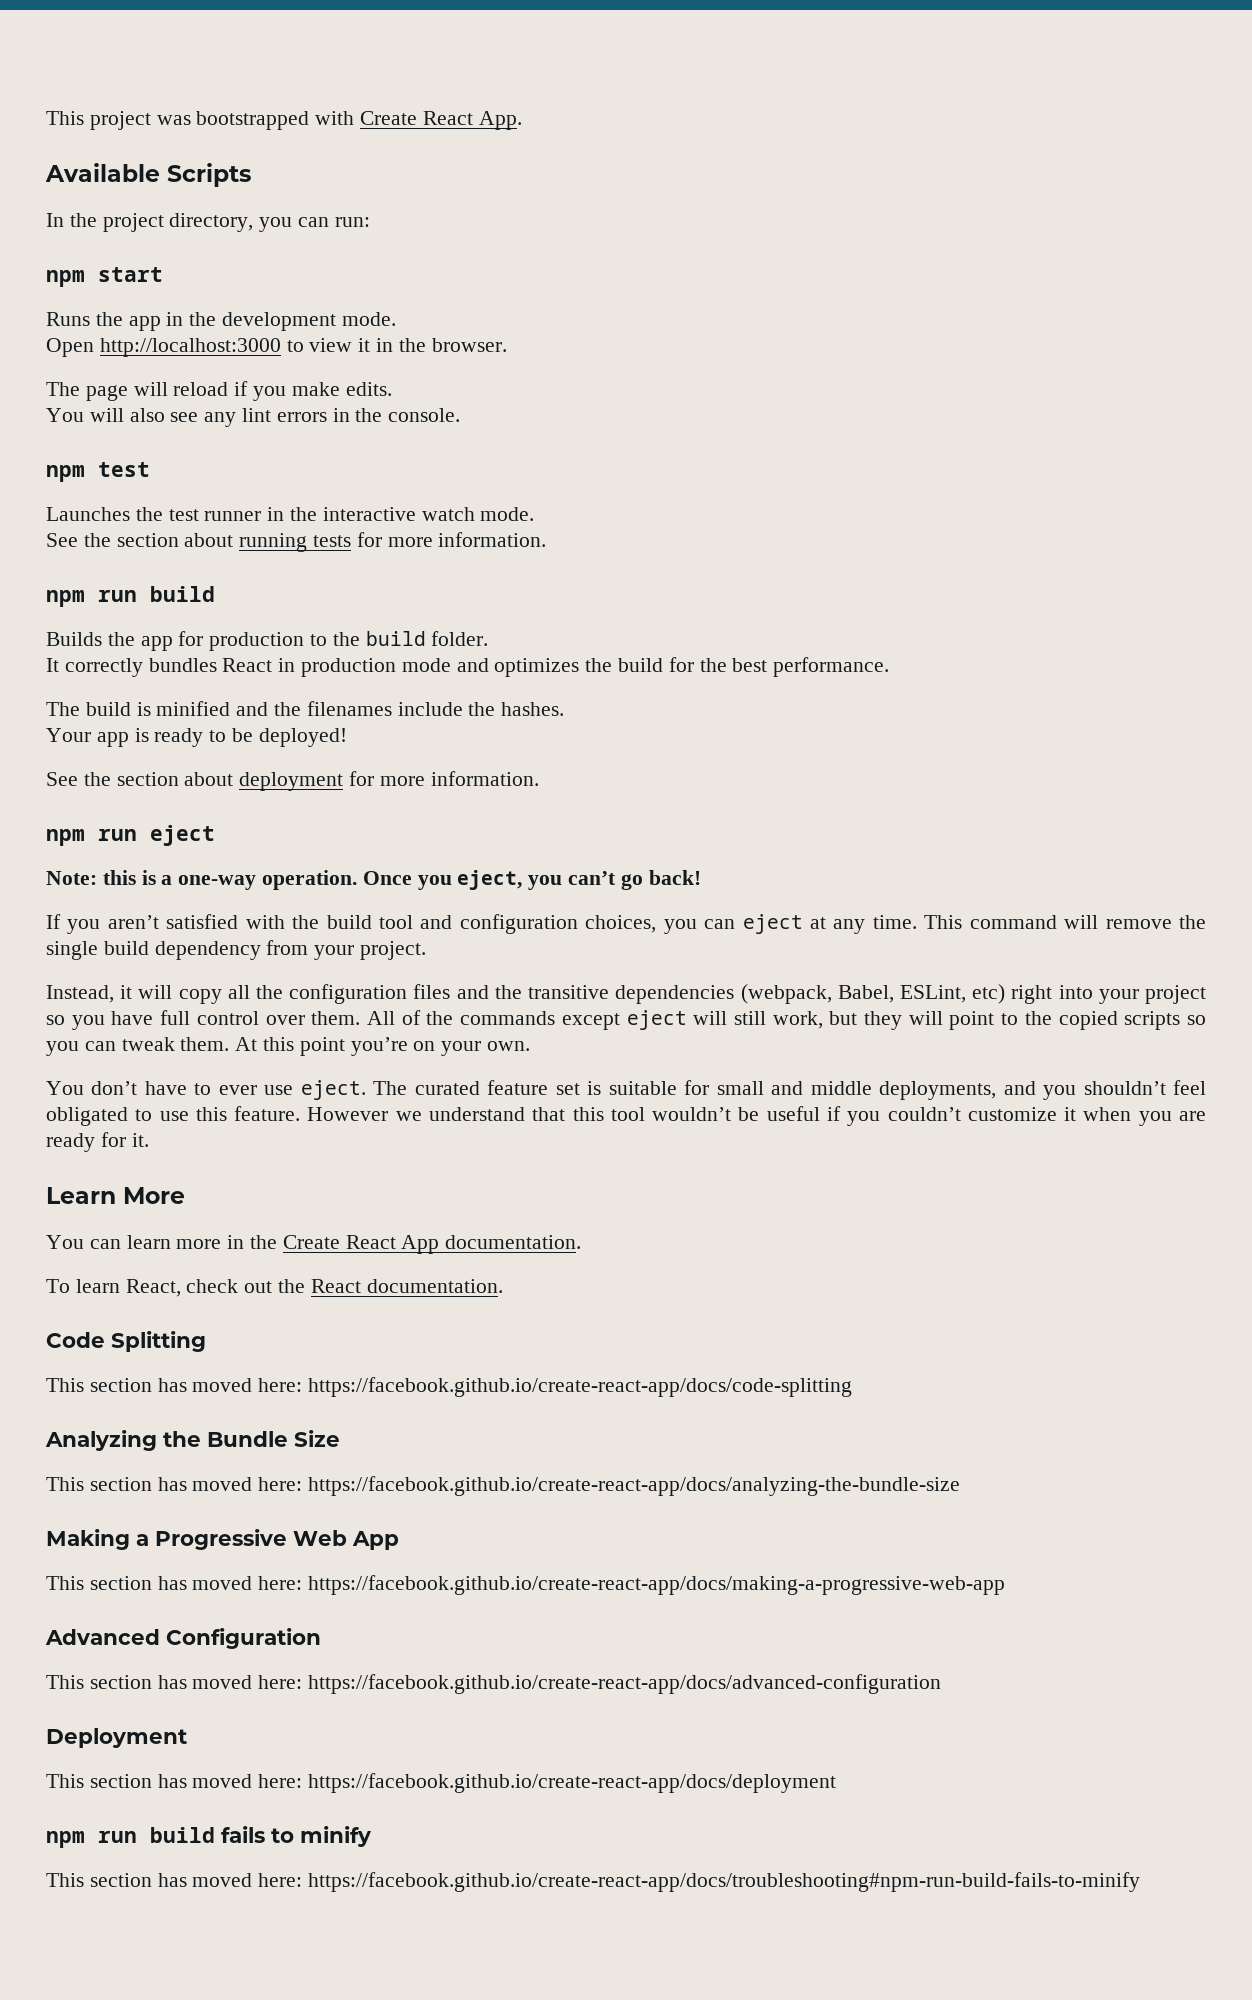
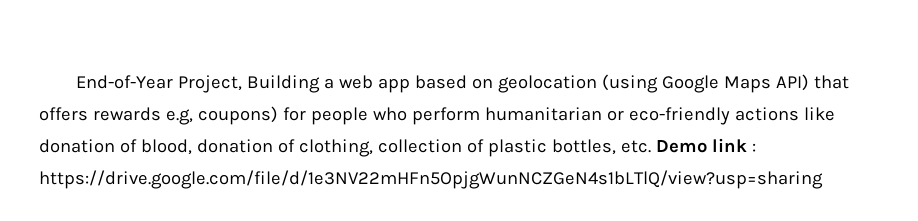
[46,111,522,130] [45,163,251,187] [46,213,370,232] [46,267,163,287] [46,312,396,331] [46,338,507,357] [46,381,392,401] [46,408,461,427] [46,462,150,482] [46,507,535,521] [46,532,547,552] [46,586,215,607] [46,631,489,651] [46,657,890,677] [46,701,565,716] [46,728,347,747] [46,771,539,791] [46,825,215,846] [46,870,701,890] [46,914,1206,934] [46,940,427,960] [46,984,1206,1004] [46,1010,1207,1030] [46,1037,531,1056] [46,1080,1206,1100] [46,1106,1207,1126] [46,1132,149,1152] [46,1187,185,1204] [46,1235,582,1254] [46,1279,503,1297] [46,1331,206,1352] [46,1377,853,1397] [45,1430,340,1451] [46,1476,961,1496] [46,1529,399,1550] [46,1575,1006,1595] [45,1628,321,1649] [46,1674,942,1694] [46,1728,187,1748] [46,1773,837,1793] [46,1826,372,1848] [46,1872,1141,1892] This project was bootstrapped with Create React App. // Available Scripts // In the project directory, you can run: // npm start // Runs the app in the development mode. // Open http://localhost:3000 to view it in the browser. // The page will reload if you make edits. // You will also see any lint errors in the console. // npm test // Launches the test runner in the interactive watch mode. // See the section about running tests for more information. // npm run build // Builds the app for production to the build folder. // It correctly bundles React in production mode and optimizes the build for the best performance. // The build is minified and the filenames include the hashes. // Your app is ready to be deployed! // See the section about deployment for more information. // npm run eject // Note: this is a one-way operation. Once you eject, you can’t go back! // If you aren’t satisfied with the build tool and configuration choices, you can eject at any time. This command will remove the single build dependency from your project. // Instead, it will copy all the configuration files and the transitive dependencies (webpack, Babel, ESLint, etc) right into your project so you have full control over them. All of the commands except eject will still work, but they will point to the copied scripts so you can tweak them. At this point you’re on your own. // You don’t have to ever use eject. The curated feature set is suitable for small and middle deployments, and you shouldn’t feel obligated to use this feature. However we understand that this tool wouldn’t be useful if you couldn’t customize it when you are ready for it. // Learn More // You can learn more in the Create React App documentation. // To learn React, check out the React documentation. // Code Splitting // This section has moved here: https://facebook.github.io/create-react-app/docs/code-splitting // Analyzing the Bundle Size // This section has moved here: https://facebook.github.io/create-react-app/docs/analyzing-the-bundle-size // Making a Progressive Web App // This section has moved here: https://facebook.github.io/create-react-app/docs/making-a-progressive-web-app // Advanced Configuration // This section has moved here: https://facebook.github.io/create-react-app/docs/advanced-configuration // Deployment // This section has moved here: https://facebook.github.io/create-react-app/docs/deployment // npm run build fails to minify // This section has moved here: https://facebook.github.io/create-react-app/docs/troubleshooting#npm-run-build-fails-to-minify -> [75,74,849,93] [39,106,835,125] [39,138,756,157] [39,170,823,189] End-of-Year Project, Building a web app based on geolocation (using Google Maps API) that offers rewards e.g, coupons) for people who perform humanitarian or eco-friendly actions like donation of blood, donation of clothing, collection of plastic bottles, etc. Demo link : https://drive.google.com/file/d/1e3NV22mHFn5OpjgWunNCZGeN4s1bLTlQ/view?usp=sharing

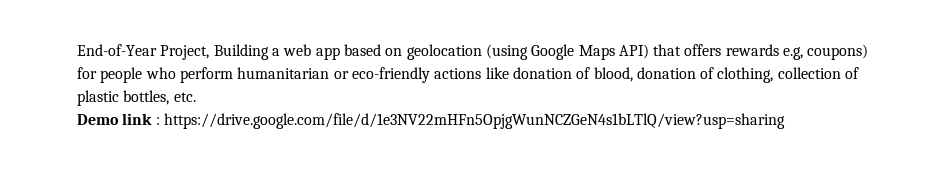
(651, 146) none -> (196, 97) //

